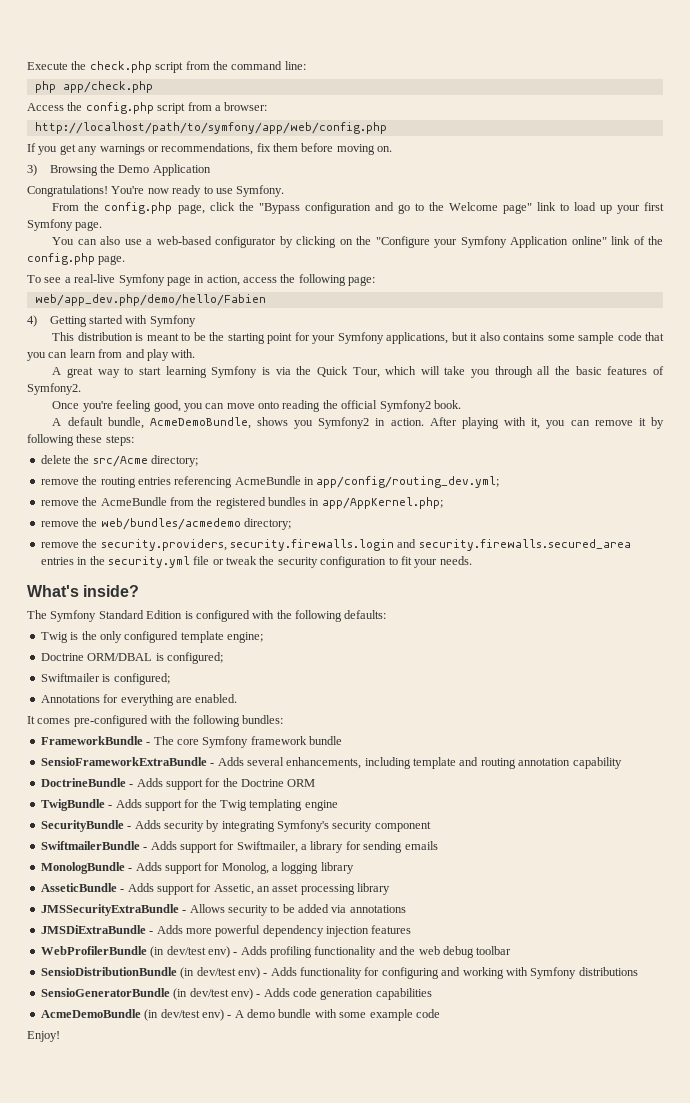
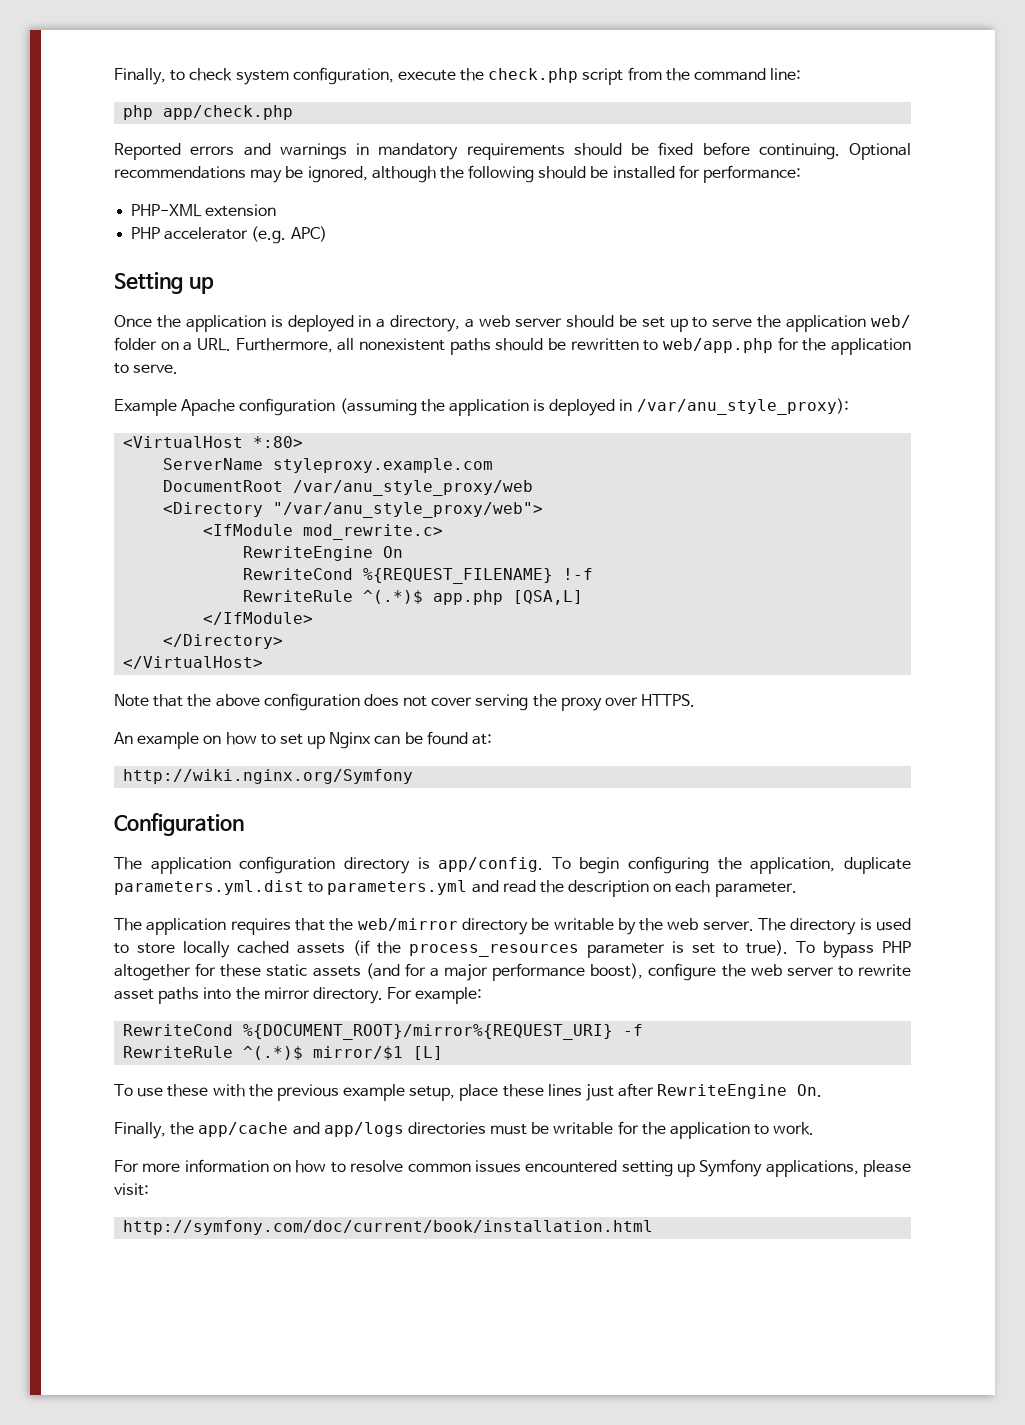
[27,62,68,70] Execute -> [114,67,456,85] Finally, to check system configuration, execute
[27,102,268,114] [34,122,387,134] [27,143,393,155] [27,164,211,176] [27,185,285,197] [52,202,665,214] [27,219,103,231] [52,236,663,248] [27,253,126,265] [27,274,376,286] [34,294,266,306] [27,315,196,327] [52,332,665,344] [27,349,196,361] [52,366,664,378] [27,383,81,395] [52,400,461,412] [52,417,665,429] [27,434,134,446] [40,455,198,467] [40,476,500,488] [40,497,443,509] [40,518,291,530] [40,539,631,551] [40,556,472,568] [27,585,140,597] [27,610,387,622] [40,631,263,643] [40,652,223,664] [40,673,170,685] [40,694,238,706] [27,715,284,727] [40,736,342,748] [40,757,622,769] [40,778,316,790] [40,799,338,811] [40,820,431,832] [40,841,438,853] [40,862,354,874] [40,883,391,895] [40,904,406,916] [40,925,412,937] [40,946,512,958] [40,967,638,979] [40,988,432,1000] [40,1009,440,1021] [27,1031,60,1042] Access the config.php script from a browser: // http://localhost/path/to/symfony/app/web/config.php // If you get any warnings or recommendations, fix them before moving on. // 3) Browsing the Demo Application // Congratulations! You're now ready to use Symfony. // From the config.php page, click the "Bypass configuration and go to the Welcome page" link to load up your first Symfony page. // You can also use a web-based configurator by clicking on the "Configure your Symfony Application online" link of the config.php page. // To see a real-live Symfony page in action, access the following page: // web/app_dev.php/demo/hello/Fabien // 4) Getting started with Symfony // This distribution is meant to be the starting point for your Symfony applications, but it also contains some sample code that you can learn from and play with. // A great way to start learning Symfony is via the Quick Tour, which will take you through all the basic features of Symfony2. // Once you're feeling good, you can move onto reading the official Symfony2 book. // A default bundle, AcmeDemoBundle, shows you Symfony2 in action. After playing with it, you can remove it by following these steps: // delete the src/Acme directory; // remove the routing entries referencing AcmeBundle in app/config/routing_dev.yml; // remove the AcmeBundle from the registered bundles in app/AppKernel.php; // remove the web/bundles/acmedemo directory; // remove the security.providers, security.firewalls.login and security.firewalls.secured_area entries in the security.yml file or tweak the security configuration to fit your needs. // What's inside? // The Symfony Standard Edition is configured with the following defaults: // Twig is the only configured template engine; // Doctrine ORM/DBAL is configured; // Swiftmailer is configured; // Annotations for everything are enabled. // It comes pre-configured with the following bundles: // FrameworkBundle - The core Symfony framework bundle // SensioFrameworkExtraBundle - Adds several enhancements, including template and routing annotation capability // DoctrineBundle - Adds support for the Doctrine ORM // TwigBundle - Adds support for the Twig templating engine // SecurityBundle - Adds security by integrating Symfony's security component // SwiftmailerBundle - Adds support for Swiftmailer, a library for sending emails // MonologBundle - Adds support for Monolog, a logging library // AsseticBundle - Adds support for Assetic, an asset processing library // JMSSecurityExtraBundle - Allows security to be added via annotations // JMSDiExtraBundle - Adds more powerful dependency injection features // WebProfilerBundle (in dev/test env) - Adds profiling functionality and the web debug toolbar // SensioDistributionBundle (in dev/test env) - Adds functionality for configuring and working with Symfony distributions // SensioGeneratorBundle (in dev/test env) - Adds code generation capabilities // AcmeDemoBundle (in dev/test env) - A demo bundle with some example code // Enjoy! -> [114,142,911,160] [114,165,802,183] [131,204,277,217] [131,226,327,244] [114,272,214,294] [114,315,912,332] [114,337,911,355] [114,363,179,374] [114,398,849,416] [123,436,304,448] [163,458,494,473] [163,480,534,496] [163,502,544,518] [203,524,444,540] [243,546,404,561] [243,568,594,584] [243,590,584,605] [203,612,314,625] [163,634,284,649] [123,656,264,669] [114,693,696,711] [114,731,493,749] [123,769,414,784] [114,813,244,836] [114,856,911,874] [114,880,797,897] [114,918,911,935] [114,940,911,958] [114,963,911,981] [114,987,483,1004] [123,1024,644,1040] [123,1046,444,1060] [114,1083,823,1101] [114,1121,815,1139] [114,1159,911,1177] [114,1183,149,1196] [123,1220,654,1235] Reported errors and warnings in mandatory requirements should be fixed before continuing. Optional recommendations may be ignored, although the following should be installed for performance: // PHP-XML extension // PHP accelerator (e.g. APC) // Setting up // Once the application is deployed in a directory, a web server should be set up to serve the application web/ folder on a URL. Furthermore, all nonexistent paths should be rewritten to web/app.php for the application to serve. // Example Apache configuration (assuming the application is deployed in /var/anu_style_proxy): // <VirtualHost *:80> // ServerName styleproxy.example.com // DocumentRoot /var/anu_style_proxy/web // <Directory "/var/anu_style_proxy/web"> // <IfModule mod_rewrite.c> // RewriteEngine On // RewriteCond %{REQUEST_FILENAME} !-f // RewriteRule ^(.*)$ app.php [QSA,L] // </IfModule> // </Directory> // </VirtualHost> // Note that the above configuration does not cover serving the proxy over HTTPS. // An example on how to set up Nginx can be found at: // http://wiki.nginx.org/Symfony // Configuration // The application configuration directory is app/config. To begin configuring the application, duplicate parameters.yml.dist to parameters.yml and read the description on each parameter. // The application requires that the web/mirror directory be writable by the web server. The directory is used to store locally cached assets (if the process_resources parameter is set to true). To bypass PHP altogether for these static assets (and for a major performance boost), configure the web server to rewrite asset paths into the mirror directory. For example: // RewriteCond %{DOCUMENT_ROOT}/mirror%{REQUEST_URI} -f // RewriteRule ^(.*)$ mirror/$1 [L] // To use these with the previous example setup, place these lines just after RewriteEngine On. // Finally, the app/cache and app/logs directories must be writable for the application to work. // For more information on how to resolve common issues encountered setting up Symfony applications, please visit: // http://symfony.com/doc/current/book/installation.html

